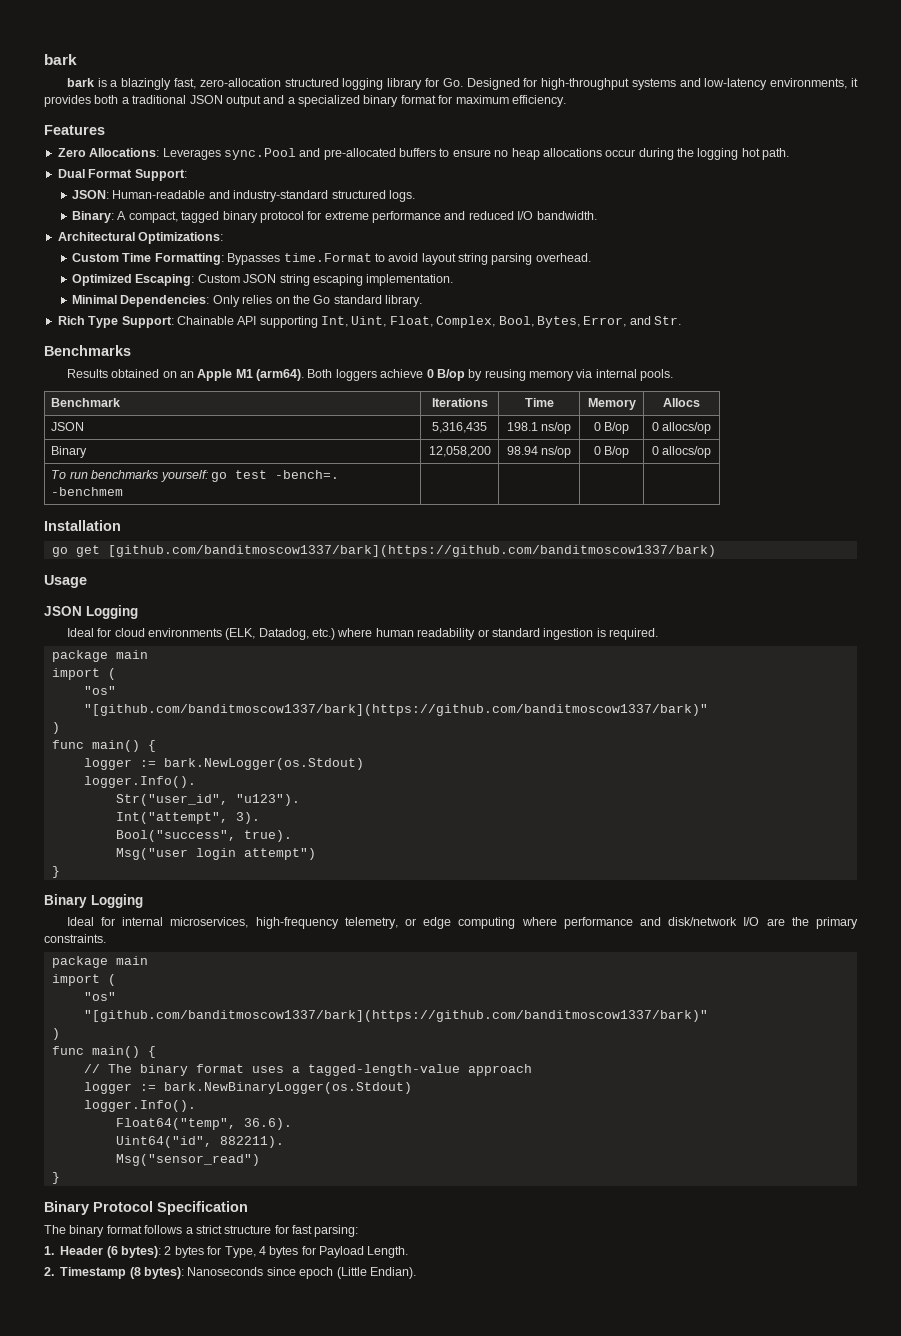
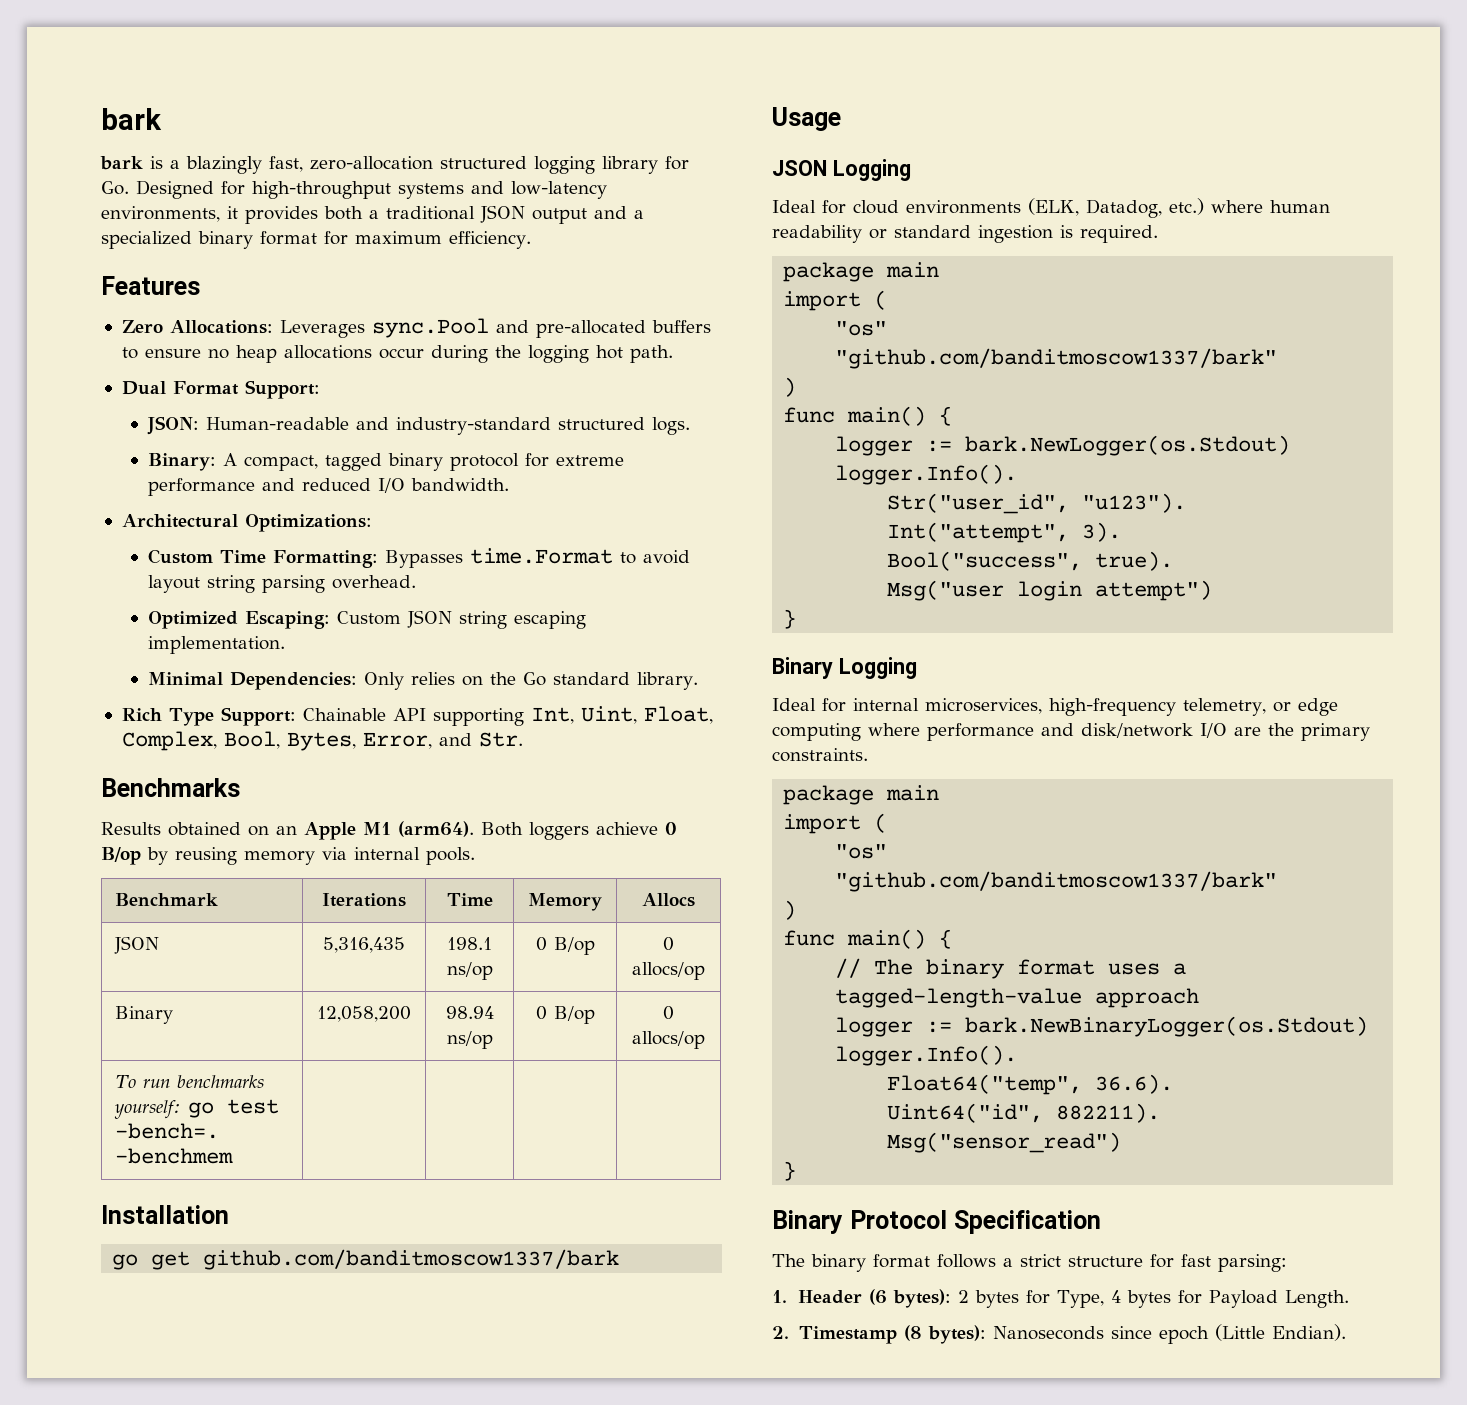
[107,545,716,557] [github.com/banditmoscow1337/bark](https://github.com/banditmoscow1337/bark) -> [203,1249,620,1270] github.com/banditmoscow1337/bark
[83,704,708,716] "[github.com/banditmoscow1337/bark](https://github.com/banditmoscow1337/bark)" -> [835,348,1278,369] "github.com/banditmoscow1337/bark"
[83,1010,708,1022] "[github.com/banditmoscow1337/bark](https://github.com/banditmoscow1337/bark)" -> [835,871,1278,892] "github.com/banditmoscow1337/bark"

